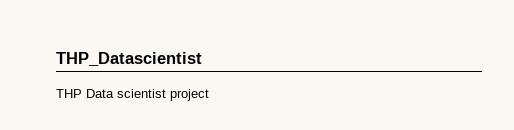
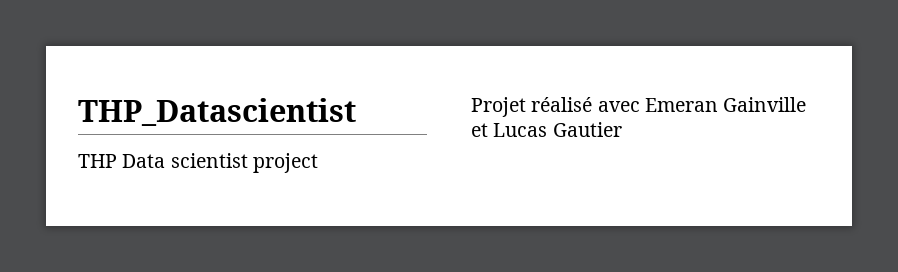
(209, 95) none -> [471,97,807,117] [471,122,622,137] // Projet réalisé avec Emeran Gainville et Lucas Gautier

